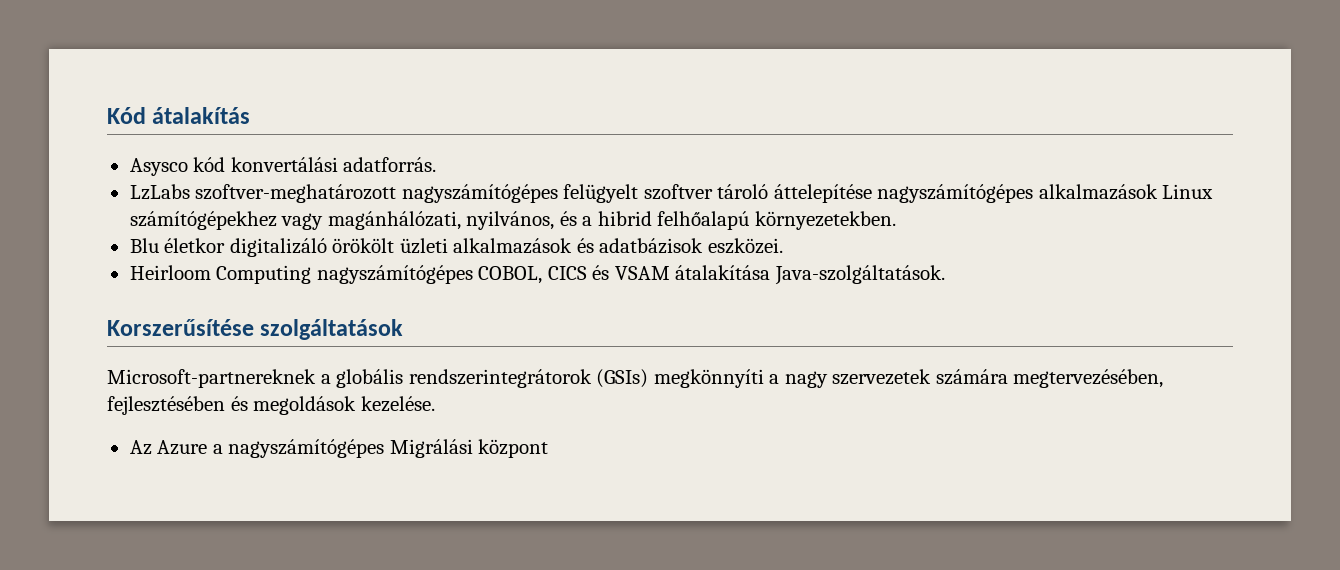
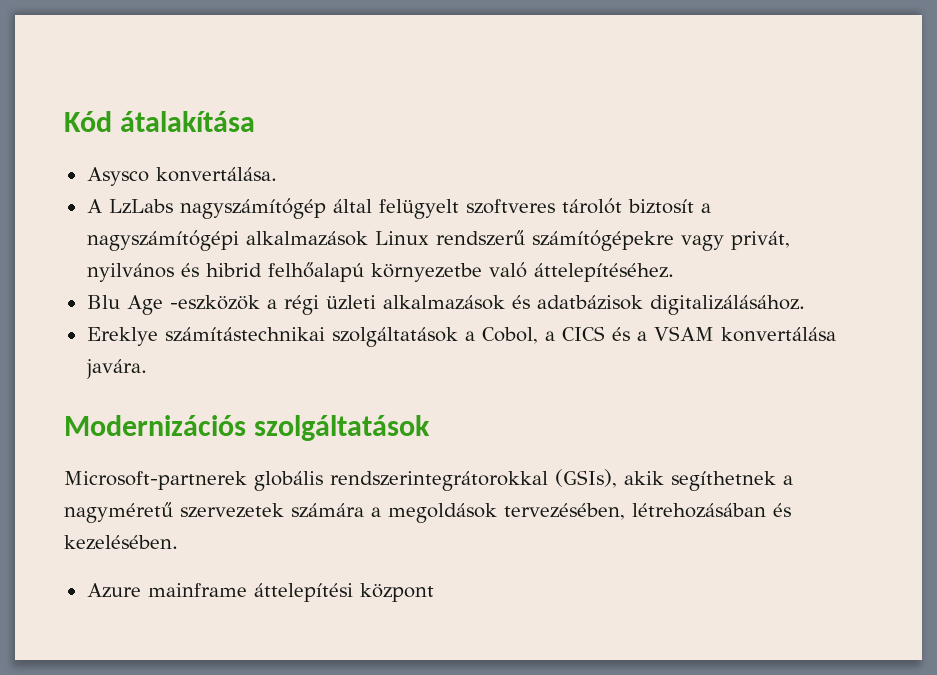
[152,107,251,124] átalakítás -> [119,111,255,132] átalakítása
[193,157,437,172] [129,184,1214,203] [129,211,896,230] [129,238,783,257] [129,265,945,285] [107,319,404,340] [107,369,1164,388] [107,396,435,415] [129,439,473,458] kód konvertálási adatforrás. // LzLabs szoftver-meghatározott nagyszámítógépes felügyelt szoftver tároló áttelepítése nagyszámítógépes alkalmazások Linux számítógépekhez vagy magánhálózati, nyilvános, és a hibrid felhőalapú környezetekben. // Blu életkor digitalizáló örökölt üzleti alkalmazások és adatbázisok eszközei. // Heirloom Computing nagyszámítógépes COBOL, CICS és VSAM átalakítása Java-szolgáltatások. // Korszerűsítése szolgáltatások // Microsoft-partnereknek a globális rendszerintegrátorok (GSIs) megkönnyíti a nagy szervezetek számára megtervezésében, fejlesztésében és megoldások kezelése. // Az Azure a nagyszámítógépes Migrálási -> [155,167,277,182] [86,198,711,219] [86,230,790,251] [86,262,674,282] [86,295,805,315] [86,326,836,347] [85,359,147,379] [64,415,430,441] [64,469,793,491] [64,502,791,523] [64,535,178,550] [86,583,353,602] konvertálása. // A LzLabs nagyszámítógép által felügyelt szoftveres tárolót biztosít a nagyszámítógépi alkalmazások Linux rendszerű számítógépekre vagy privát, nyilvános és hibrid felhőalapú környezetbe való áttelepítéséhez. // Blu Age -eszközök a régi üzleti alkalmazások és adatbázisok digitalizálásához. // Ereklye számítástechnikai szolgáltatások a Cobol, a CICS és a VSAM konvertálása javára. // Modernizációs szolgáltatások // Microsoft-partnerek globális rendszerintegrátorokkal (GSIs), akik segíthetnek a nagyméretű szervezetek számára a megoldások tervezésében, létrehozásában és kezelésében. // Azure mainframe áttelepítési

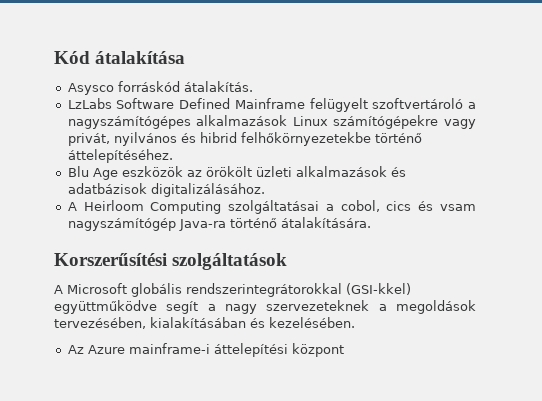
[155,167,277,182] [86,198,711,219] [86,230,239,251] konvertálása. // A LzLabs nagyszámítógép által felügyelt szoftveres tárolót biztosít a nagyszámítógépi -> [117,81,253,92] [67,98,476,112] [67,116,191,129] forráskód átalakítás. // LzLabs Software Defined Mainframe felügyelt szoftvertároló a nagyszámítógépes
[435,230,525,246] rendszerű -> (328, 121) none
[267,262,527,282] felhőalapú környezetbe való -> [240,132,422,146] felhőkörnyezetekbe történő
[169,295,319,315] -eszközök a régi -> [121,166,252,177] eszközök az örökölt
[86,326,836,347] [85,359,147,379] [64,415,430,441] [64,469,793,491] [64,502,364,523] Ereklye számítástechnikai szolgáltatások a Cobol, a CICS és a VSAM konvertálása javára. // Modernizációs szolgáltatások // Microsoft-partnerek globális rendszerintegrátorokkal (GSIs), akik segíthetnek a nagyméretű szervezetek számára -> [67,200,476,214] [67,217,371,231] [54,253,288,270] [54,283,411,297] [54,300,370,314] A Heirloom Computing szolgáltatásai a cobol, cics és vsam nagyszámítógép Java-ra történő átalakítására. // Korszerűsítési szolgáltatások // A Microsoft globális rendszerintegrátorokkal (GSI-kkel) együttműködve segít a nagy szervezeteknek
[632,503,766,518] létrehozásában -> [150,317,246,328] kialakításában
[86,583,247,598] Azure mainframe -> [67,343,210,354] Az Azure mainframe-i

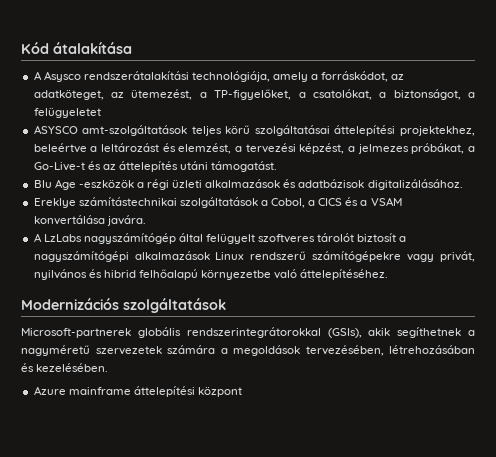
[67,81,253,95] [67,98,476,112] [67,116,191,129] Asysco forráskód átalakítás. // LzLabs Software Defined Mainframe felügyelt szoftvertároló a nagyszámítógépes -> [33,71,405,82] [33,89,475,100] [33,108,101,118] [33,125,475,136] [33,143,476,154] [33,161,278,172] [33,179,463,190] [33,197,402,208] [33,215,146,226] [33,233,407,244] [33,251,129,262] A Asysco rendszerátalakítási technológiája, amely a forráskódot, az adatköteget, az ütemezést, a TP-figyelőket, a csatolókat, a biztonságot, a felügyeletet // ASYSCO amt-szolgáltatások teljes körű szolgáltatásai áttelepítési projektekhez, beleértve a leltározást és elemzést, a tervezési képzést, a jelmezes próbákat, a Go-Live-t és az áttelepítés utáni támogatást. // Blu Age -eszközök a régi üzleti alkalmazások és adatbázisok digitalizálásához. // Ereklye számítástechnikai szolgáltatások a Cobol, a CICS és a VSAM konvertálása javára. // A LzLabs nagyszámítógép által felügyelt szoftveres tárolót biztosít a nagyszámítógépi
(328, 121) none -> [250,251,307,260] rendszerű
[240,132,422,146] [67,149,173,163] [67,166,406,180] [67,183,265,197] [67,200,476,214] [67,217,371,231] [54,253,288,270] [54,283,411,297] [54,300,370,314] felhőkörnyezetekbe történő áttelepítéséhez. // Blu Age eszközök az örökölt üzleti alkalmazások és adatbázisok digitalizálásához. // A Heirloom Computing szolgáltatásai a cobol, cics és vsam nagyszámítógép Java-ra történő átalakítására. // Korszerűsítési szolgáltatások // A Microsoft globális rendszerintegrátorokkal (GSI-kkel) együttműködve segít a nagy szervezeteknek -> [138,269,389,280] [21,298,226,313] [21,327,475,338] [21,345,215,356] felhőalapú környezetbe való áttelepítéséhez. // Modernizációs szolgáltatások // Microsoft-partnerek globális rendszerintegrátorokkal (GSIs), akik segíthetnek a nagyméretű szervezetek számára
[150,317,246,328] kialakításában -> [389,345,475,354] létrehozásában
[67,343,210,354] Az Azure mainframe-i -> [33,386,131,395] Azure mainframe

